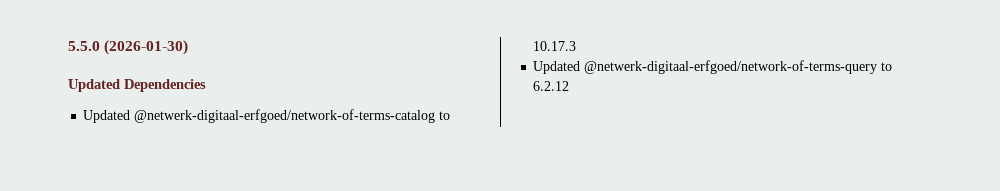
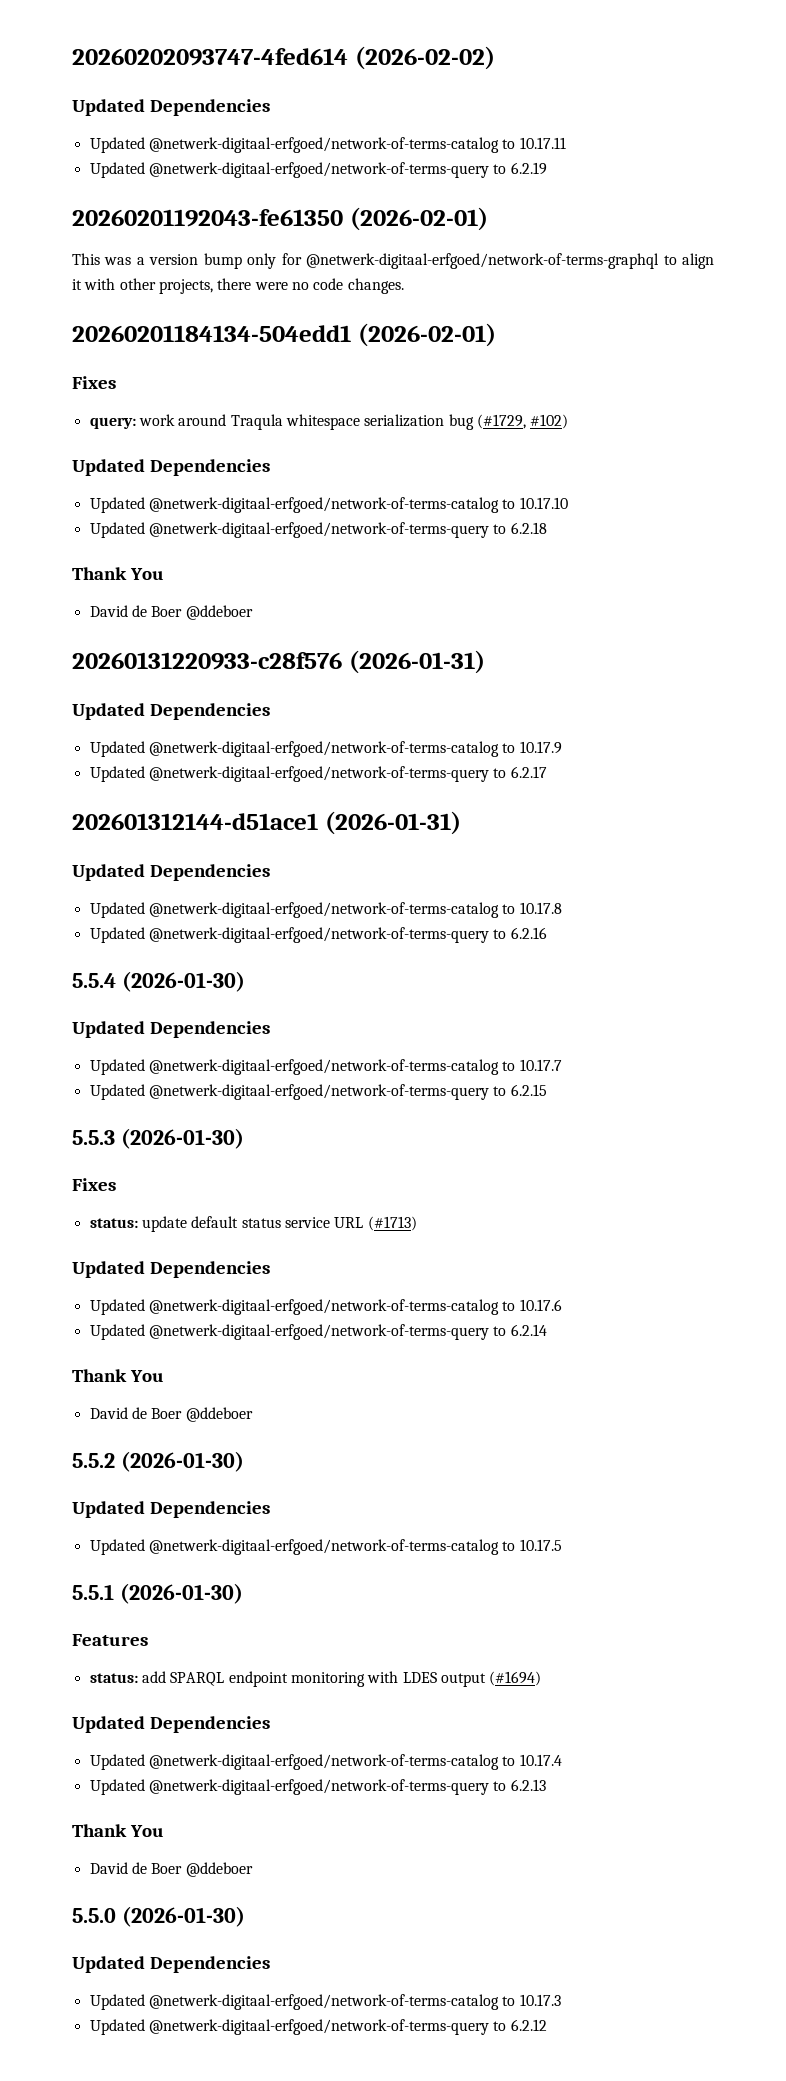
(68, 46) none -> [72,46,495,70] [72,99,270,116] [89,137,566,153] [89,162,547,178] [72,207,488,231] [72,253,714,269] [72,278,404,294] [72,323,496,347] [72,376,116,389] [89,414,569,430] [72,459,270,476] [89,497,568,513] [89,522,547,538] [72,567,164,580] [89,605,253,620] [72,650,485,674] [72,703,270,720] [89,741,562,757] [89,766,547,782] [72,811,461,835] [72,864,270,881] [89,902,562,918] [89,927,547,943] [72,971,245,992] [72,1021,270,1038] [89,1059,562,1075] [89,1084,547,1100] [72,1128,244,1149] [72,1178,116,1191] [89,1216,417,1232] [72,1261,270,1278] [89,1299,562,1315] [89,1324,547,1340] [72,1369,164,1382] [89,1407,253,1422] [72,1451,244,1472] [72,1501,270,1518] [89,1539,562,1555] [72,1583,243,1604] [72,1634,148,1646] [89,1671,542,1687] [72,1716,270,1733] [89,1754,562,1770] [89,1779,546,1795] [72,1824,164,1837] [89,1862,253,1877] 20260202093747-4fed614 (2026-02-02) // Updated Dependencies // Updated @netwerk-digitaal-erfgoed/network-of-terms-catalog to 10.17.11 // Updated @netwerk-digitaal-erfgoed/network-of-terms-query to 6.2.19 // 20260201192043-fe61350 (2026-02-01) // This was a version bump only for @netwerk-digitaal-erfgoed/network-of-terms-graphql to align it with other projects, there were no code changes. // 20260201184134-504edd1 (2026-02-01) // Fixes // query: work around Traqula whitespace serialization bug (#1729, #102) // Updated Dependencies // Updated @netwerk-digitaal-erfgoed/network-of-terms-catalog to 10.17.10 // Updated @netwerk-digitaal-erfgoed/network-of-terms-query to 6.2.18 // Thank You // David de Boer @ddeboer // 20260131220933-c28f576 (2026-01-31) // Updated Dependencies // Updated @netwerk-digitaal-erfgoed/network-of-terms-catalog to 10.17.9 // Updated @netwerk-digitaal-erfgoed/network-of-terms-query to 6.2.17 // 202601312144-d51ace1 (2026-01-31) // Updated Dependencies // Updated @netwerk-digitaal-erfgoed/network-of-terms-catalog to 10.17.8 // Updated @netwerk-digitaal-erfgoed/network-of-terms-query to 6.2.16 // 5.5.4 (2026-01-30) // Updated Dependencies // Updated @netwerk-digitaal-erfgoed/network-of-terms-catalog to 10.17.7 // Updated @netwerk-digitaal-erfgoed/network-of-terms-query to 6.2.15 // 5.5.3 (2026-01-30) // Fixes // status: update default status service URL (#1713) // Updated Dependencies // Updated @netwerk-digitaal-erfgoed/network-of-terms-catalog to 10.17.6 // Updated @netwerk-digitaal-erfgoed/network-of-terms-query to 6.2.14 // Thank You // David de Boer @ddeboer // 5.5.2 (2026-01-30) // Updated Dependencies // Updated @netwerk-digitaal-erfgoed/network-of-terms-catalog to 10.17.5 // 5.5.1 (2026-01-30) // Features // status: add SPARQL endpoint monitoring with LDES output (#1694) // Updated Dependencies // Updated @netwerk-digitaal-erfgoed/network-of-terms-catalog to 10.17.4 // Updated @netwerk-digitaal-erfgoed/network-of-terms-query to 6.2.13 // Thank You // David de Boer @ddeboer //

